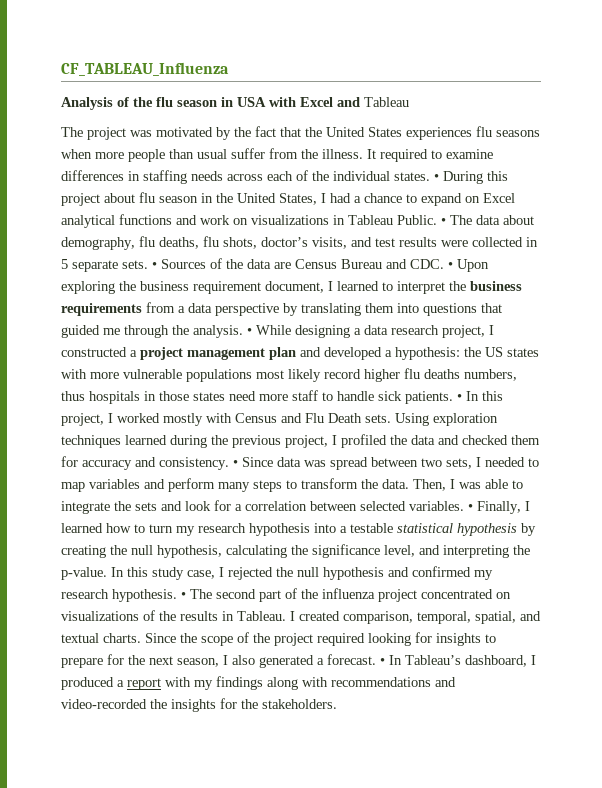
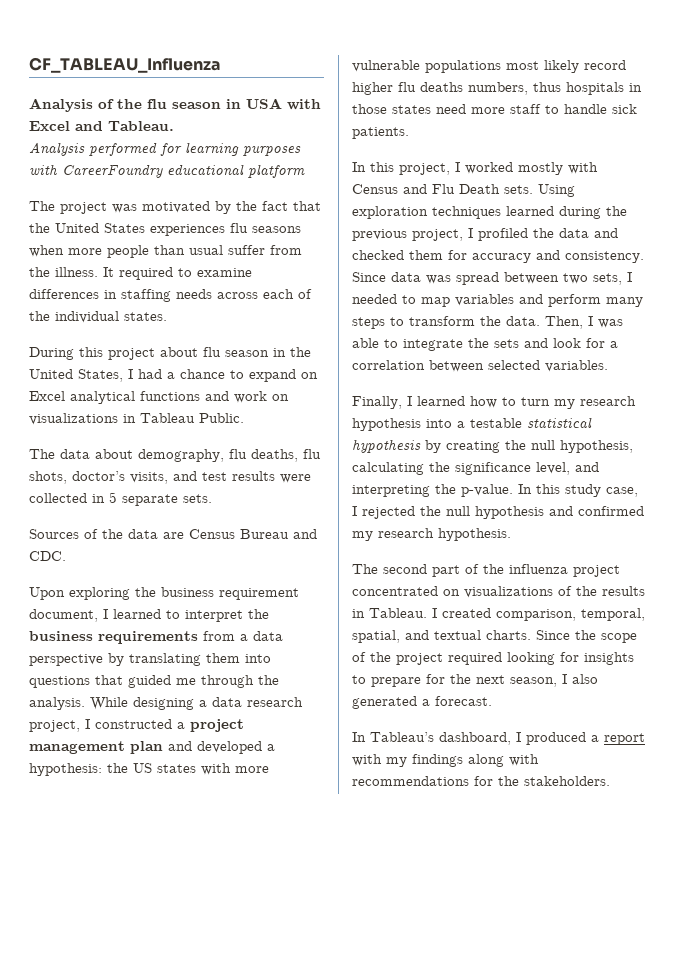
[364,97,409,107] Tableau -> [108,121,174,131] [29,142,301,156] [29,164,305,178] Tableau. // Analysis performed for learning purposes with CareerFoundry educational platform
[434,174,439,181] • -> (167, 316) //
[441,218,446,225] • -> (244, 418) //
[152,262,157,269] • -> (212, 498) //
[448,262,453,269] • -> (66, 556) //
[247,328,252,335] • -> (85, 703) none
[457,394,462,401] • -> (409, 133) //
[233,460,238,467] • -> (644, 257) none
[468,504,473,511] • -> (608, 366) //
[181,592,186,599] • -> (511, 534) //
[380,658,385,665] • -> (492, 701) //
[435,677,456,687] [61,699,216,712] and video-recorded the insights -> (469, 781) none

